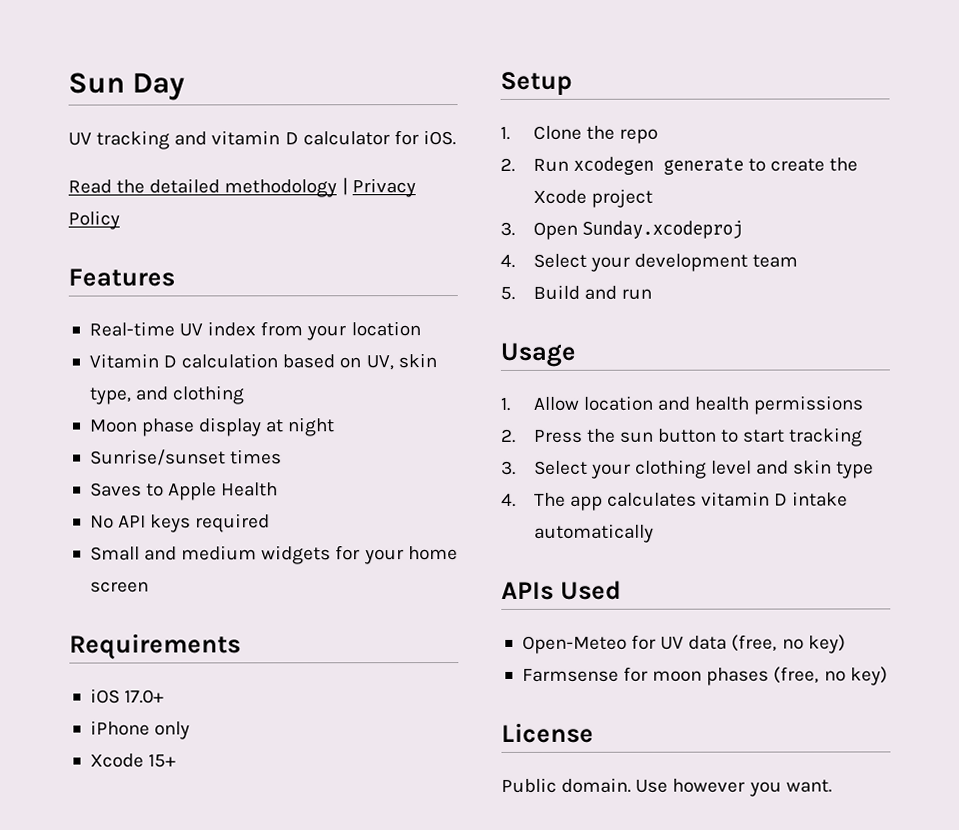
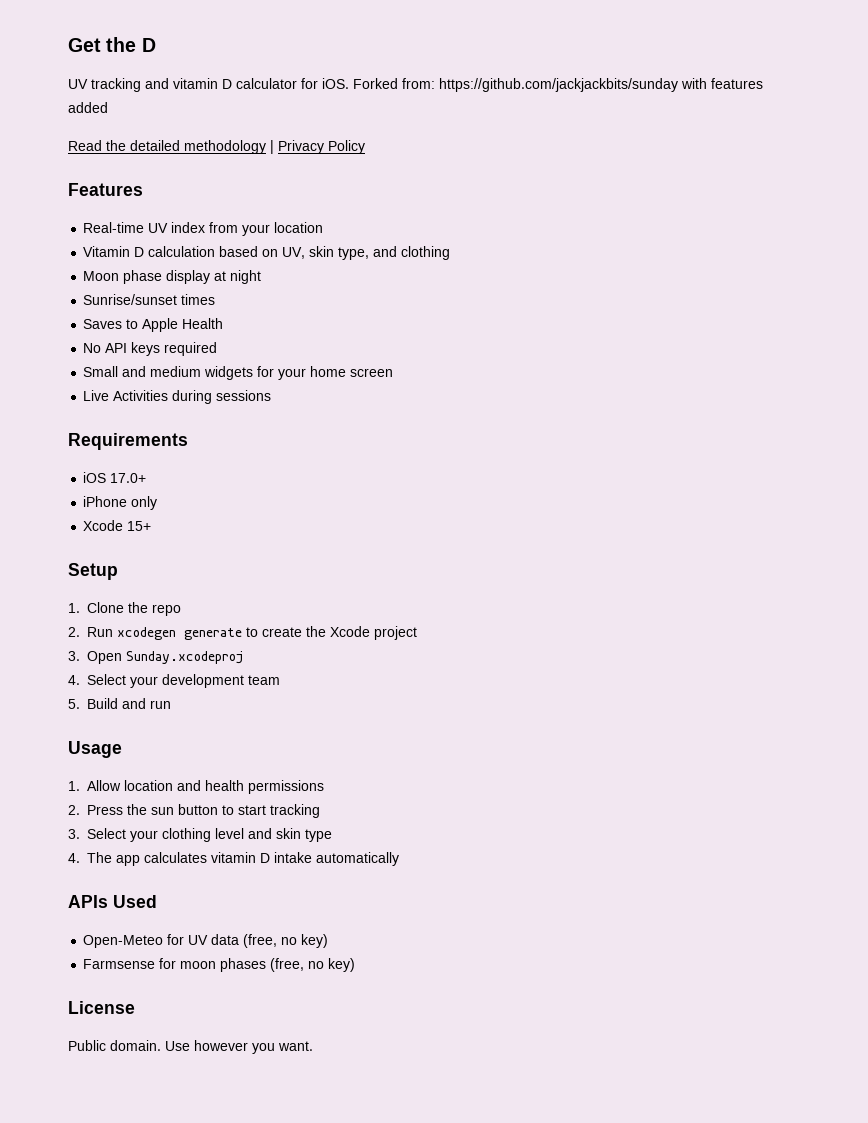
[68,72,185,101] Sun Day -> [68,37,156,52] Get the D
(456, 138) none -> [353,78,763,92] [68,102,108,113] Forked from: https://github.com/jackjackbits/sunday with features added
(149, 587) none -> [83,390,272,404] // Live Activities during sessions

